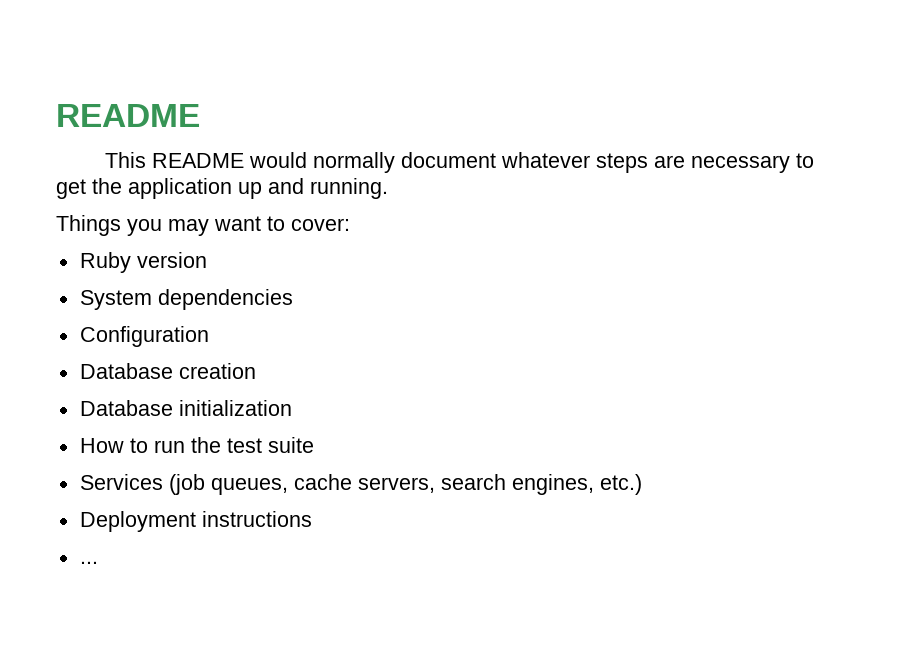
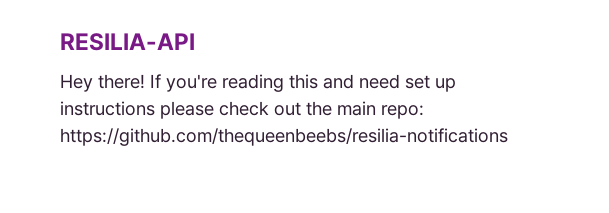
[56,104,200,127] [104,152,814,173] [56,178,388,199] [56,215,350,236] [79,252,207,273] [79,289,293,310] [79,326,209,347] [79,363,256,379] [79,400,292,416] [79,437,314,453] [79,474,642,495] [79,511,312,532] [79,561,98,564] README // This README would normally document whatever steps are necessary to get the application up and running. // Things you may want to cover: // Ruby version // System dependencies // Configuration // Database creation // Database initialization // How to run the test suite // Services (job queues, cache servers, search engines, etc.) // Deployment instructions // ... -> [60,33,195,51] [60,74,456,92] [60,101,424,119] [60,128,508,146] RESILIA-API // Hey there! If you're reading this and need set up instructions please check out the main repo: https://github.com/thequeenbeebs/resilia-notifications

